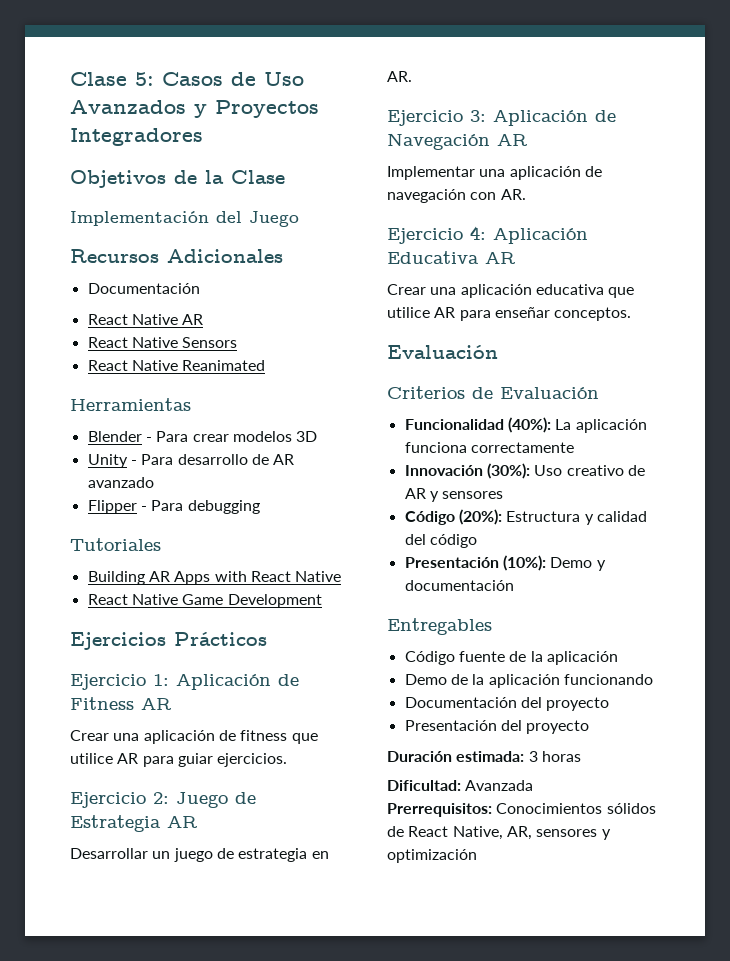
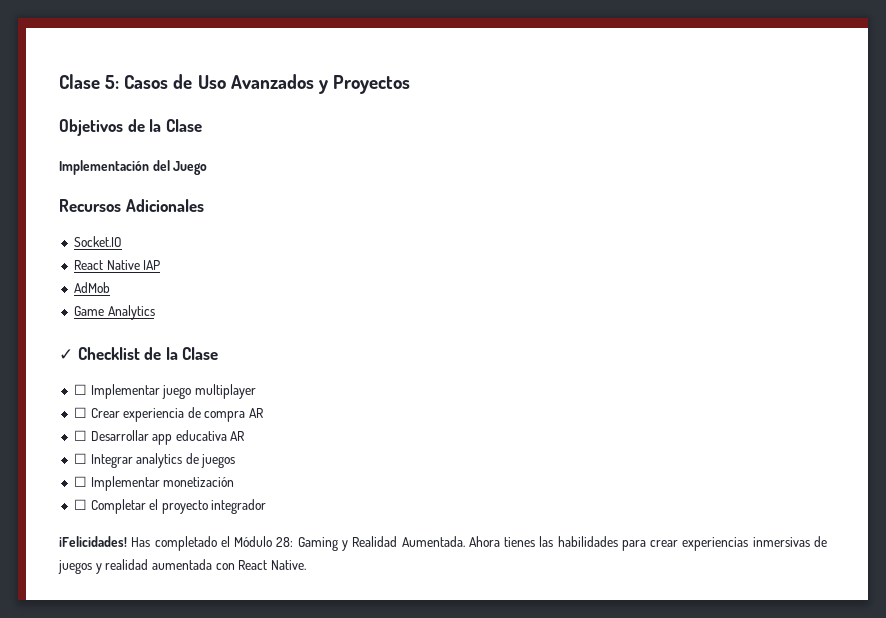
[70,128,203,146] Integradores -> (410, 84) none
[87,283,200,294] [87,314,204,325] [87,337,238,348] [87,360,266,371] [70,398,191,411] [87,431,318,442] [87,454,295,468] [87,477,154,488] [87,500,260,514] [70,538,161,551] [87,571,342,585] [87,594,322,608] [70,632,267,650] [70,674,299,690] [70,697,172,710] [70,730,318,744] [70,753,288,767] [70,792,256,808] [70,815,198,832] [70,848,329,862] [387,71,412,82] [387,110,616,126] [387,133,528,150] [387,166,602,180] [387,189,526,203] [387,226,588,244] [387,251,516,264] [387,284,635,298] [387,307,632,321] [387,345,498,359] [387,386,599,399] [404,417,647,433] [404,442,574,453] [404,463,645,479] [404,488,504,502] [404,509,647,525] [404,534,477,548] [404,555,606,571] [404,580,514,591] [387,618,492,635] [404,651,618,665] [404,674,653,688] [404,697,610,711] [404,720,590,734] [387,751,581,762] [387,780,534,791] [387,803,656,817] [387,826,611,840] [387,849,477,863] Documentación // React Native AR // React Native Sensors // React Native Reanimated // Herramientas // Blender - Para crear modelos 3D // Unity - Para desarrollo de AR avanzado // Flipper - Para debugging // Tutoriales // Building AR Apps with React Native // React Native Game Development // Ejercicios Prácticos // Ejercicio 1: Aplicación de Fitness AR // Crear una aplicación de fitness que utilice AR para guiar ejercicios. // Ejercicio 2: Juego de Estrategia AR // Desarrollar un juego de estrategia en AR. // Ejercicio 3: Aplicación de Navegación AR // Implementar una aplicación de navegación con AR. // Ejercicio 4: Aplicación Educativa AR // Crear una aplicación educativa que utilice AR para enseñar conceptos. // Evaluación // Criterios de Evaluación // Funcionalidad (40%): La aplicación funciona correctamente // Innovación (30%): Uso creativo de AR y sensores // Código (20%): Estructura y calidad del código // Presentación (10%): Demo y documentación // Entregables // Código fuente de la aplicación // Demo de la aplicación funcionando // Documentación del proyecto // Presentación del proyecto // Duración estimada: 3 horas // Dificultad: Avanzada // Prerrequisitos: Conocimientos sólidos de React Native, AR, sensores y optimización -> [73,236,122,247] [73,260,161,270] [73,282,110,293] [73,305,155,320] [59,347,219,360] [73,384,256,399] [73,407,264,422] [73,430,245,445] [73,453,236,468] [73,476,235,491] [73,499,267,514] [59,536,828,551] [58,559,306,574] Socket.IO // React Native IAP // AdMob // Game Analytics // ✓ Checklist de la Clase // ☐ Implementar juego multiplayer // ☐ Crear experiencia de compra AR // ☐ Desarrollar app educativa AR // ☐ Integrar analytics de juegos // ☐ Implementar monetización // ☐ Completar el proyecto integrador // ¡Felicidades! Has completado el Módulo 28: Gaming y Realidad Aumentada. Ahora tienes las habilidades para crear experiencias inmersivas de juegos y realidad aumentada con React Native.

